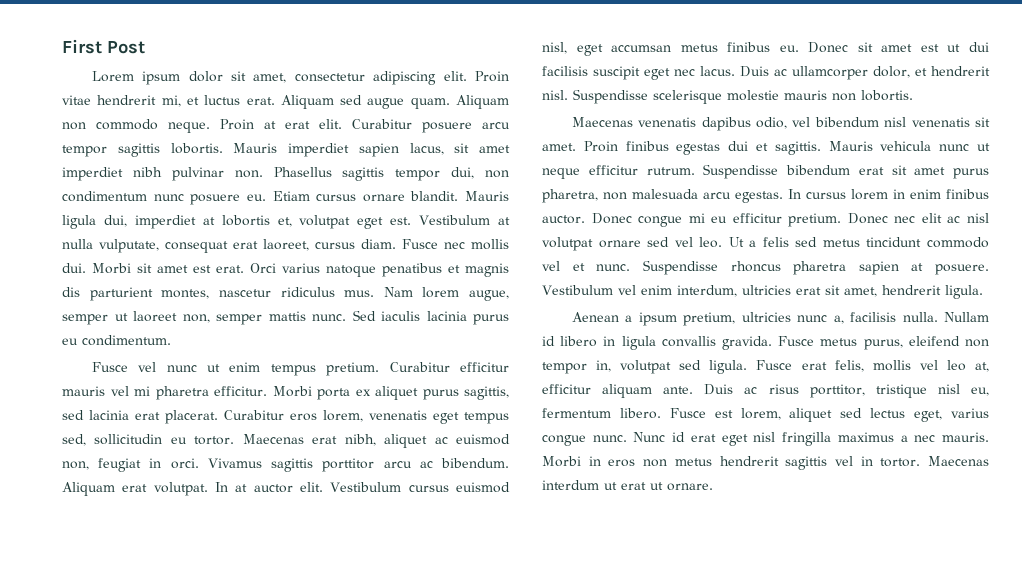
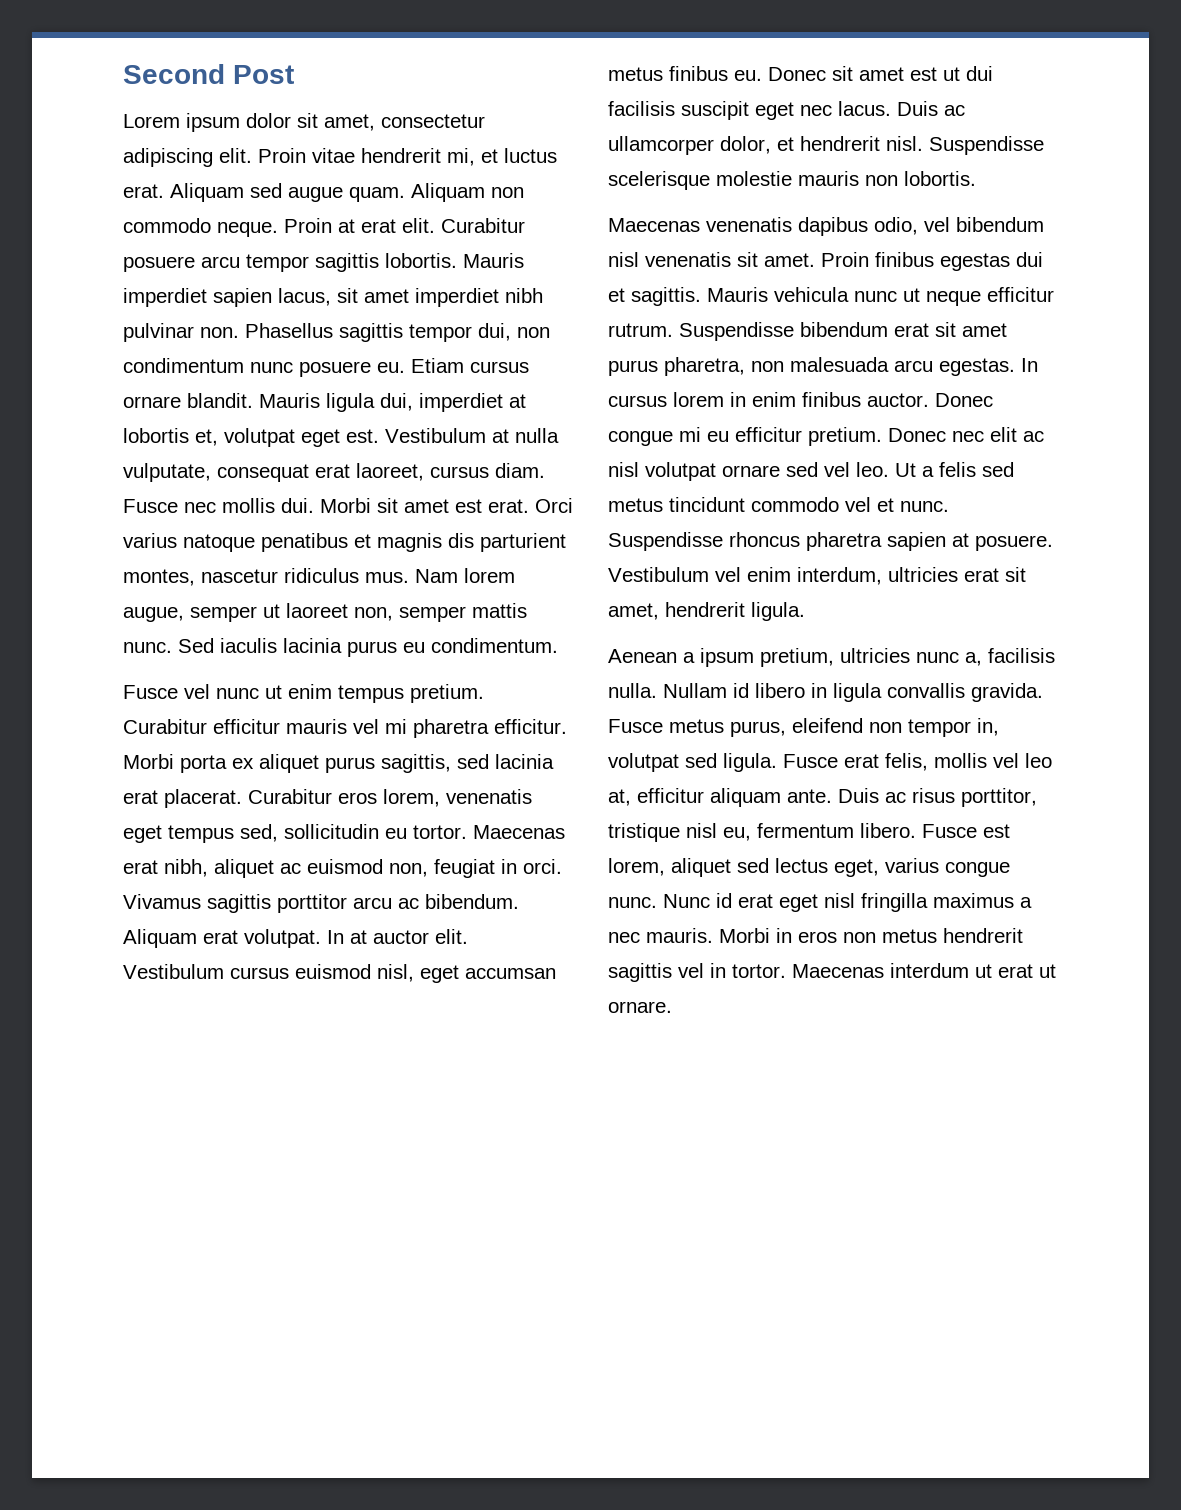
[62,39,102,54] First -> [123,64,225,84] Second

